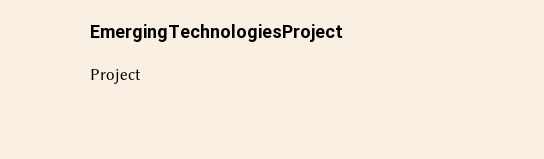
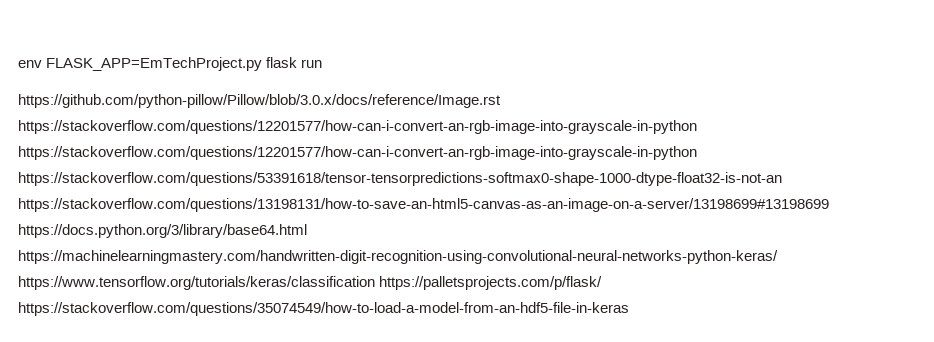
[90,24,343,42] [90,69,141,84] EmergingTechnologiesProject // Project -> [18,57,323,71] [18,94,501,108] [18,120,697,134] [18,146,697,160] [18,172,782,186] [18,198,829,212] [18,224,307,238] [18,250,778,264] [18,276,603,290] [18,302,629,316] env FLASK_APP=EmTechProject.py flask run // https://github.com/python-pillow/Pillow/blob/3.0.x/docs/reference/Image.rst https://stackoverflow.com/questions/12201577/how-can-i-convert-an-rgb-image-into-grayscale-in-python https://stackoverflow.com/questions/12201577/how-can-i-convert-an-rgb-image-into-grayscale-in-python https://stackoverflow.com/questions/53391618/tensor-tensorpredictions-softmax0-shape-1000-dtype-float32-is-not-an https://stackoverflow.com/questions/13198131/how-to-save-an-html5-canvas-as-an-image-on-a-server/13198699#13198699 https://docs.python.org/3/library/base64.html https://machinelearningmastery.com/handwritten-digit-recognition-using-convolutional-neural-networks-python-keras/ https://www.tensorflow.org/tutorials/keras/classification https://palletsprojects.com/p/flask/ https://stackoverflow.com/questions/35074549/how-to-load-a-model-from-an-hdf5-file-in-keras

